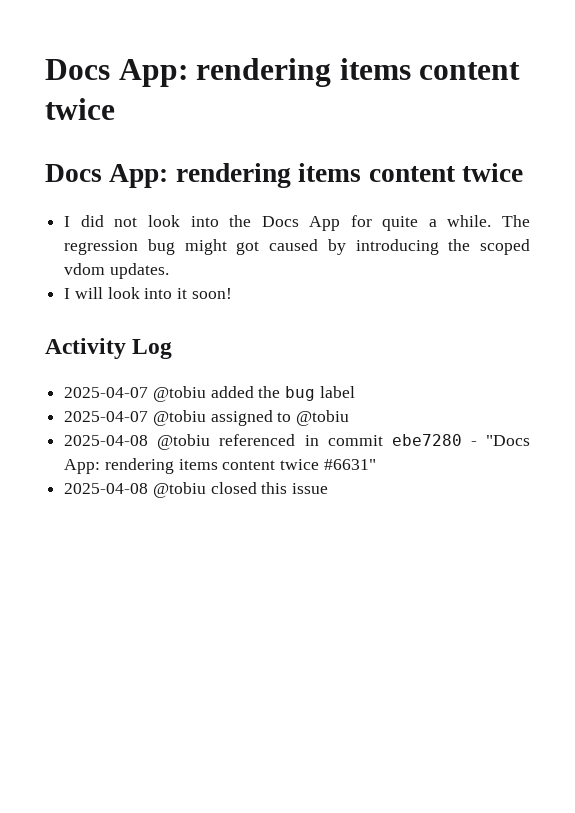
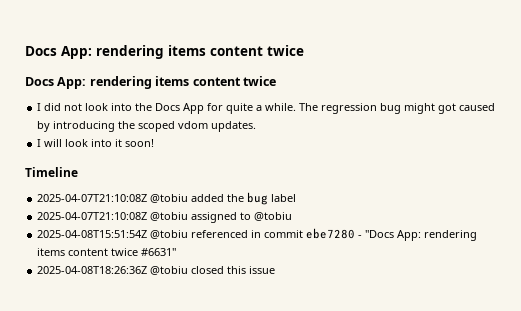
[45,338,173,359] [64,387,149,398] Activity Log // 2025-04-07 -> [25,167,78,177] [37,194,148,202] Timeline // 2025-04-07T21:10:08Z
[64,411,149,422] 2025-04-07 -> [37,212,148,220] 2025-04-07T21:10:08Z
[64,435,149,446] 2025-04-08 -> [37,230,148,238] 2025-04-08T15:51:54Z
[64,483,149,494] 2025-04-08 -> [37,266,148,274] 2025-04-08T18:26:36Z

